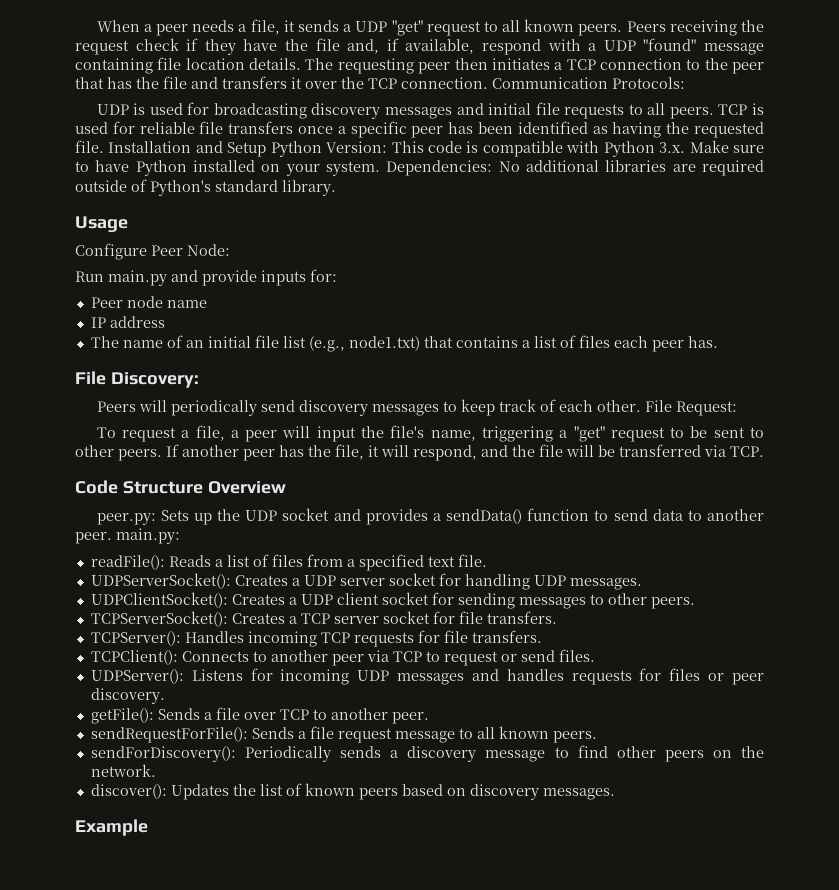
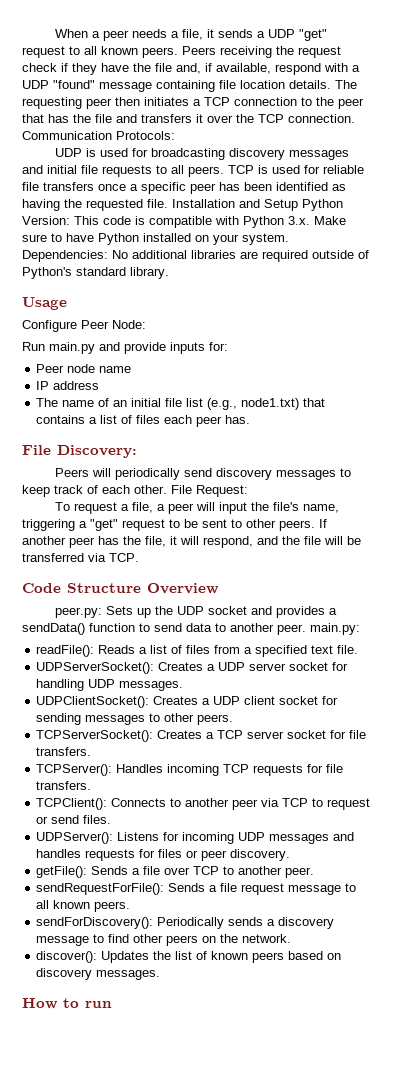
[75,819,148,836] Example -> [22,998,112,1009] How to run

